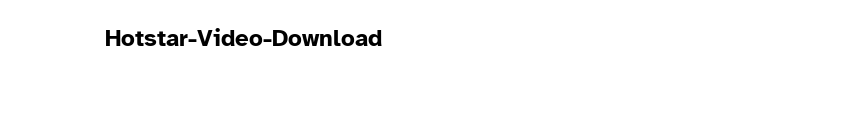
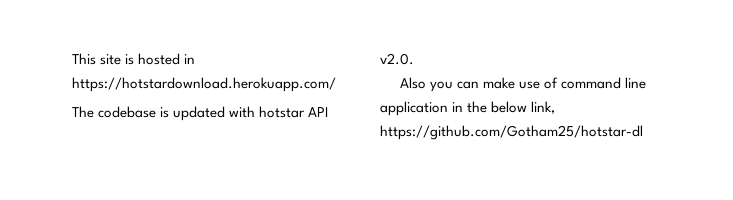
[105,28,382,46] Hotstar-Video-Download -> [72,53,196,65] [72,77,336,92] [72,106,329,121] [380,53,414,65] [399,77,647,92] [380,101,556,116] [380,125,643,140] This site is hosted in https://hotstardownload.herokuapp.com/ // The codebase is updated with hotstar API v2.0. // Also you can make use of command line application in the below link, https://github.com/Gotham25/hotstar-dl

